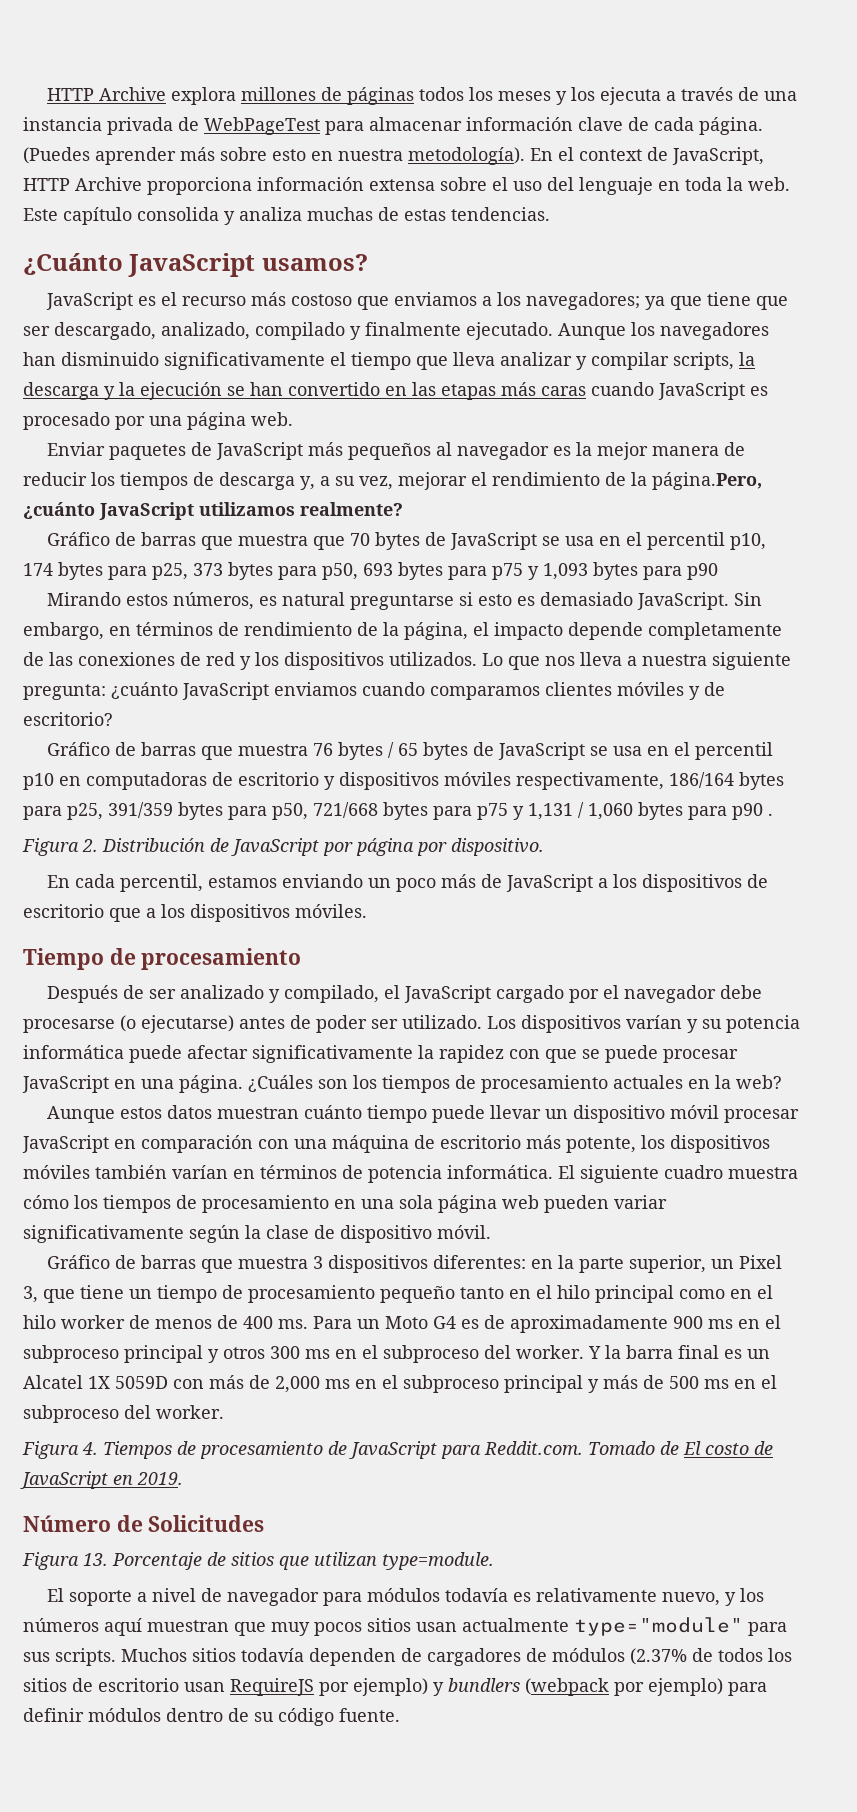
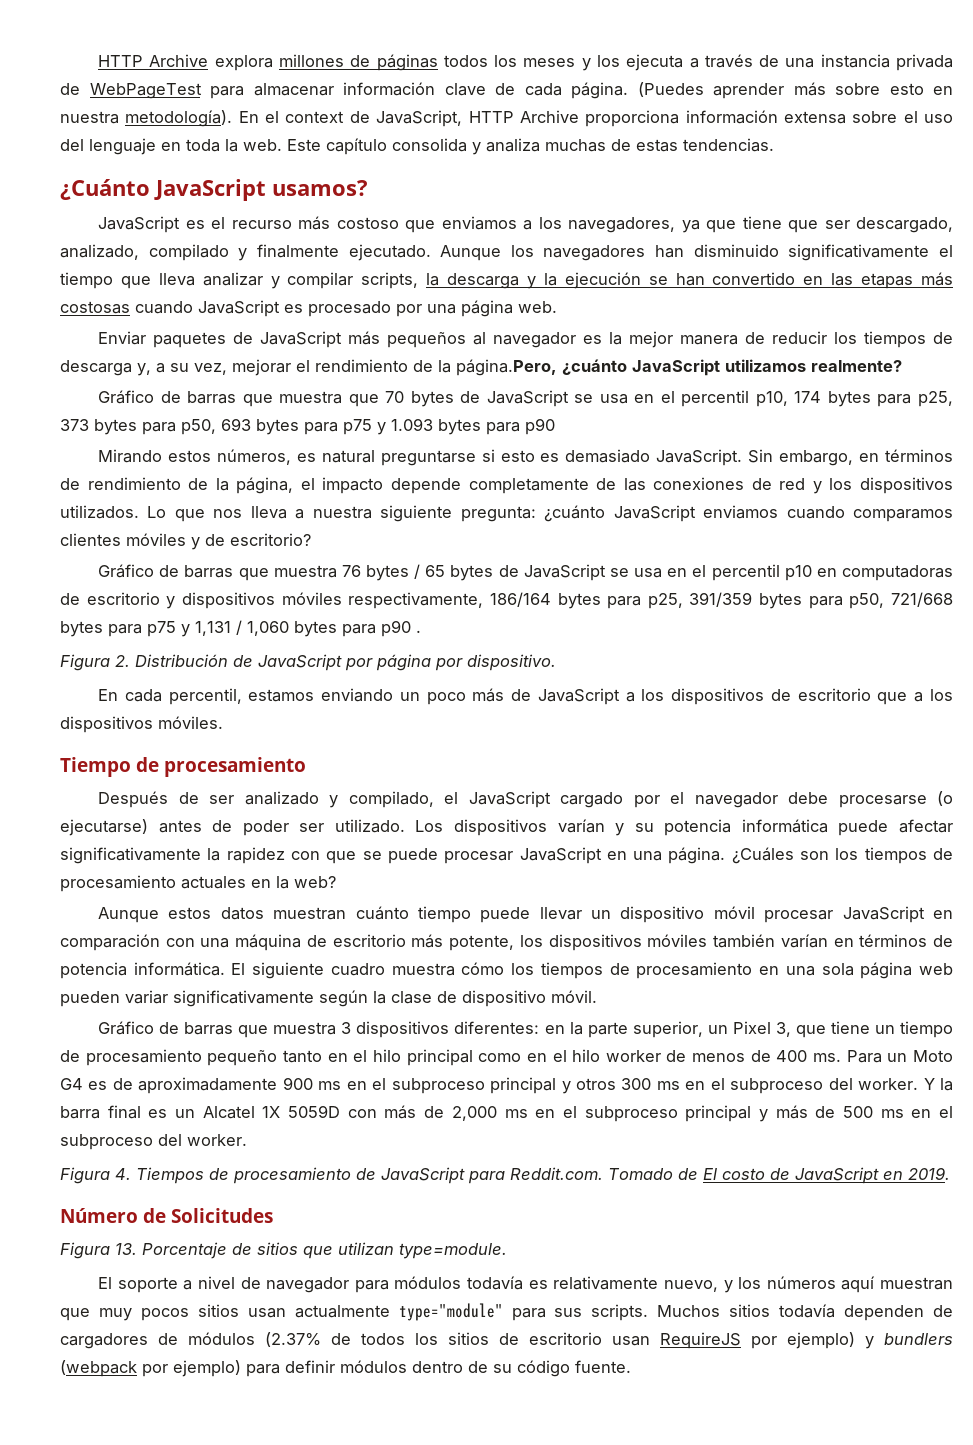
[526,292,641,310] navegadores; -> [568,217,676,233] navegadores,
[541,386,586,396] caras -> [60,301,130,314] costosas
[543,563,588,580] 1,093 -> [391,418,433,431] 1.093

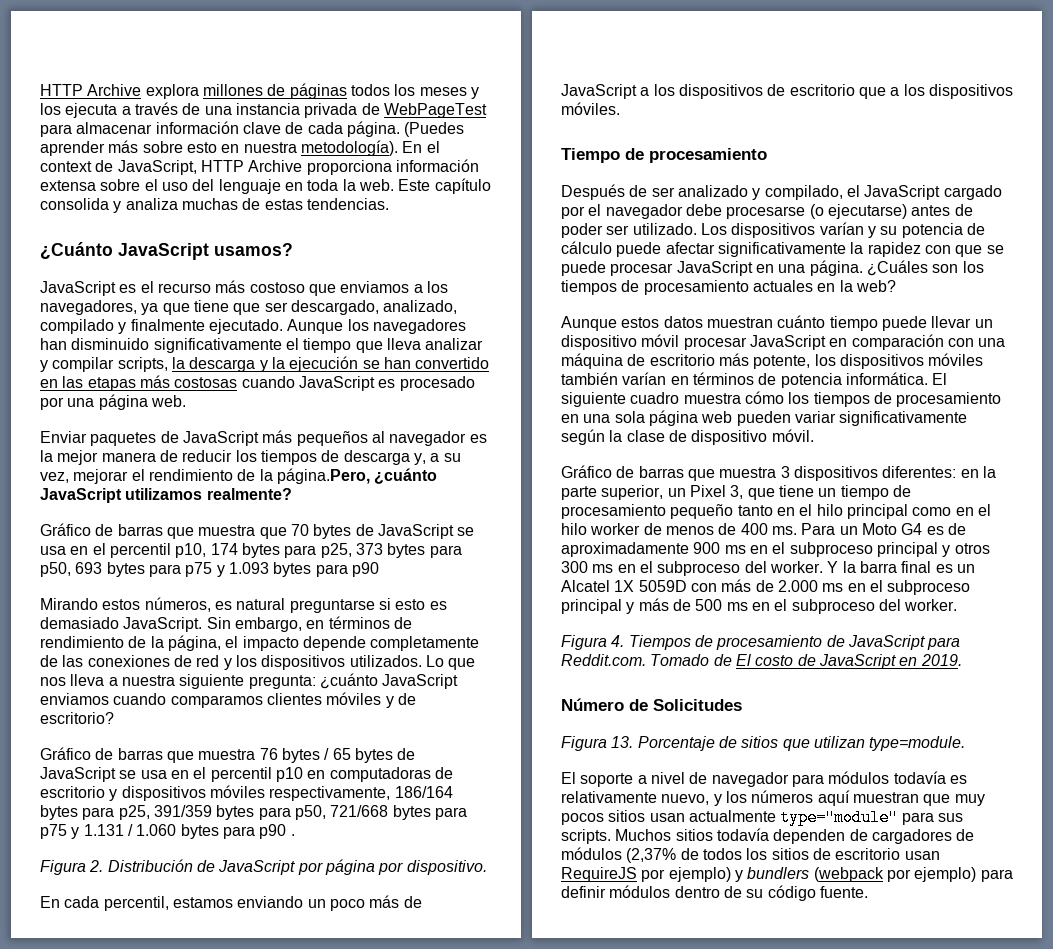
[195,620,289,636] 1,131 / 1,060 -> [83,824,177,836] 1.131 / 1.060
[741,819,828,833] informática -> [966,223,985,235] [561,241,612,254] de cálculo
[451,1106,497,1121] 2,000 -> [777,580,818,592] 2.000
[265,1332,321,1347] (2.37% -> [626,848,677,863] (2,37%

